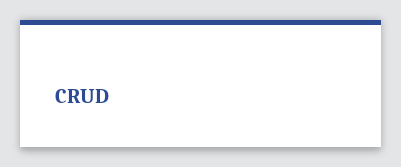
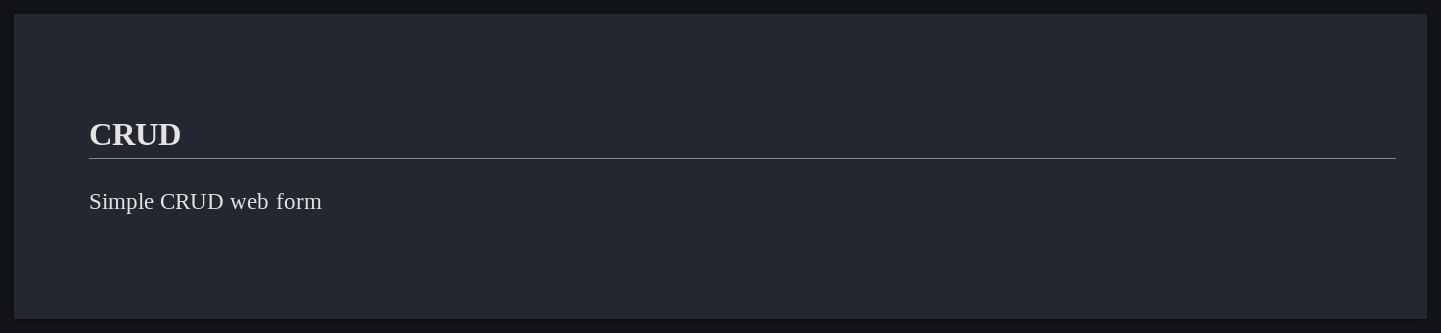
[55,89,109,103] CRUD -> [89,124,181,145] [89,193,322,214] CRUD // Simple CRUD web form

